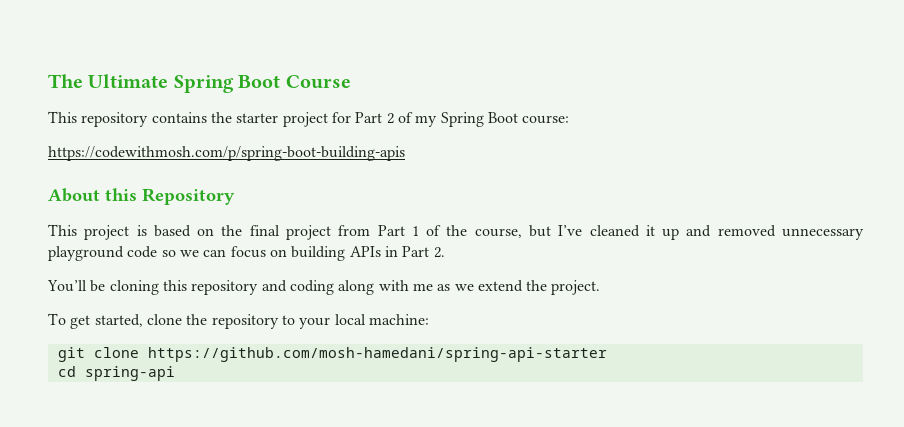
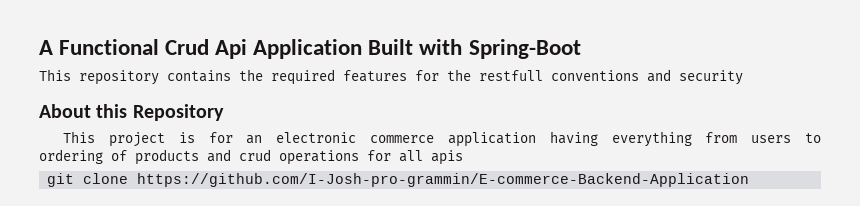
[48,74,351,93] [48,111,570,127] [48,146,405,161] The Ultimate Spring Boot Course // This repository contains the starter project for Part 2 of my Spring Boot course: // https://codewithmosh.com/p/spring-boot-building-apis -> [39,39,581,59] [39,69,743,85] A Functional Crud Api Application Built with Spring-Boot // This repository contains the required features for the restfull conventions and security
[153,225,865,240] [48,246,445,261] [47,280,601,295] [48,313,429,329] based on the final project from Part 1 of the course, but I’ve cleaned it up and removed unnecessary playground code so we can focus on building APIs in Part 2. // You’ll be cloning this repository and coding along with me as we extend the project. // To get started, clone the repository to your local machine: -> [208,131,821,147] [39,149,463,165] for an electronic commerce application having everything from users to ordering of products and crud operations for all apis
[147,347,607,362] [57,366,175,381] https://github.com/mosh-hamedani/spring-api-starter // cd spring-api -> [137,173,750,187] https://github.com/I-Josh-pro-grammin/E-commerce-Backend-Application

